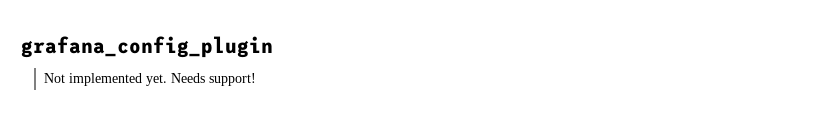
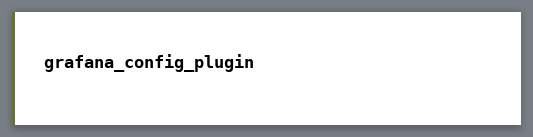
[43,73,256,86] // Not implemented yet. Needs support! -> (254, 63) none

